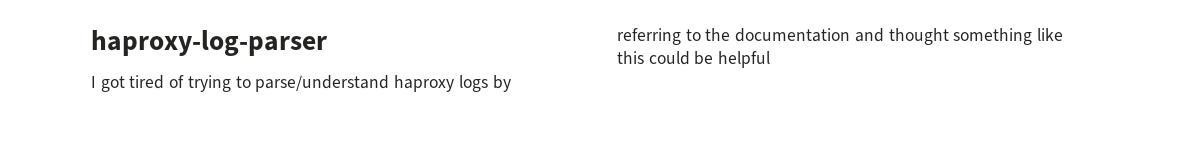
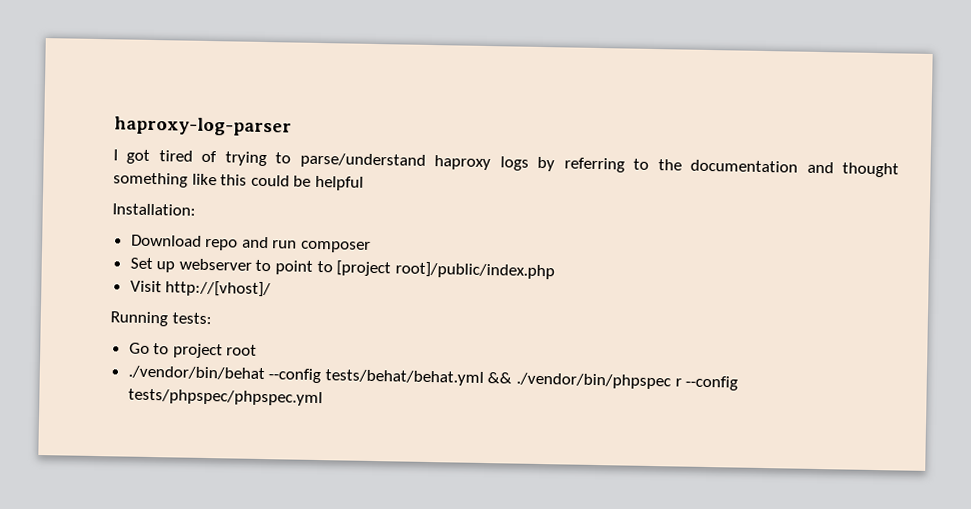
(771, 59) none -> [112,203,196,216] [130,234,372,253] [129,257,555,280] [129,280,272,298] [110,311,212,327] [128,342,258,359] [127,365,739,391] [127,388,323,407] // Installation: // Download repo and run composer // Set up webserver to point to [project root]/public/index.php // Visit http://[vhost]/ // Running tests: // Go to project root // ./vendor/bin/behat --config tests/behat/behat.yml && ./vendor/bin/phpspec r --config tests/phpspec/phpspec.yml

